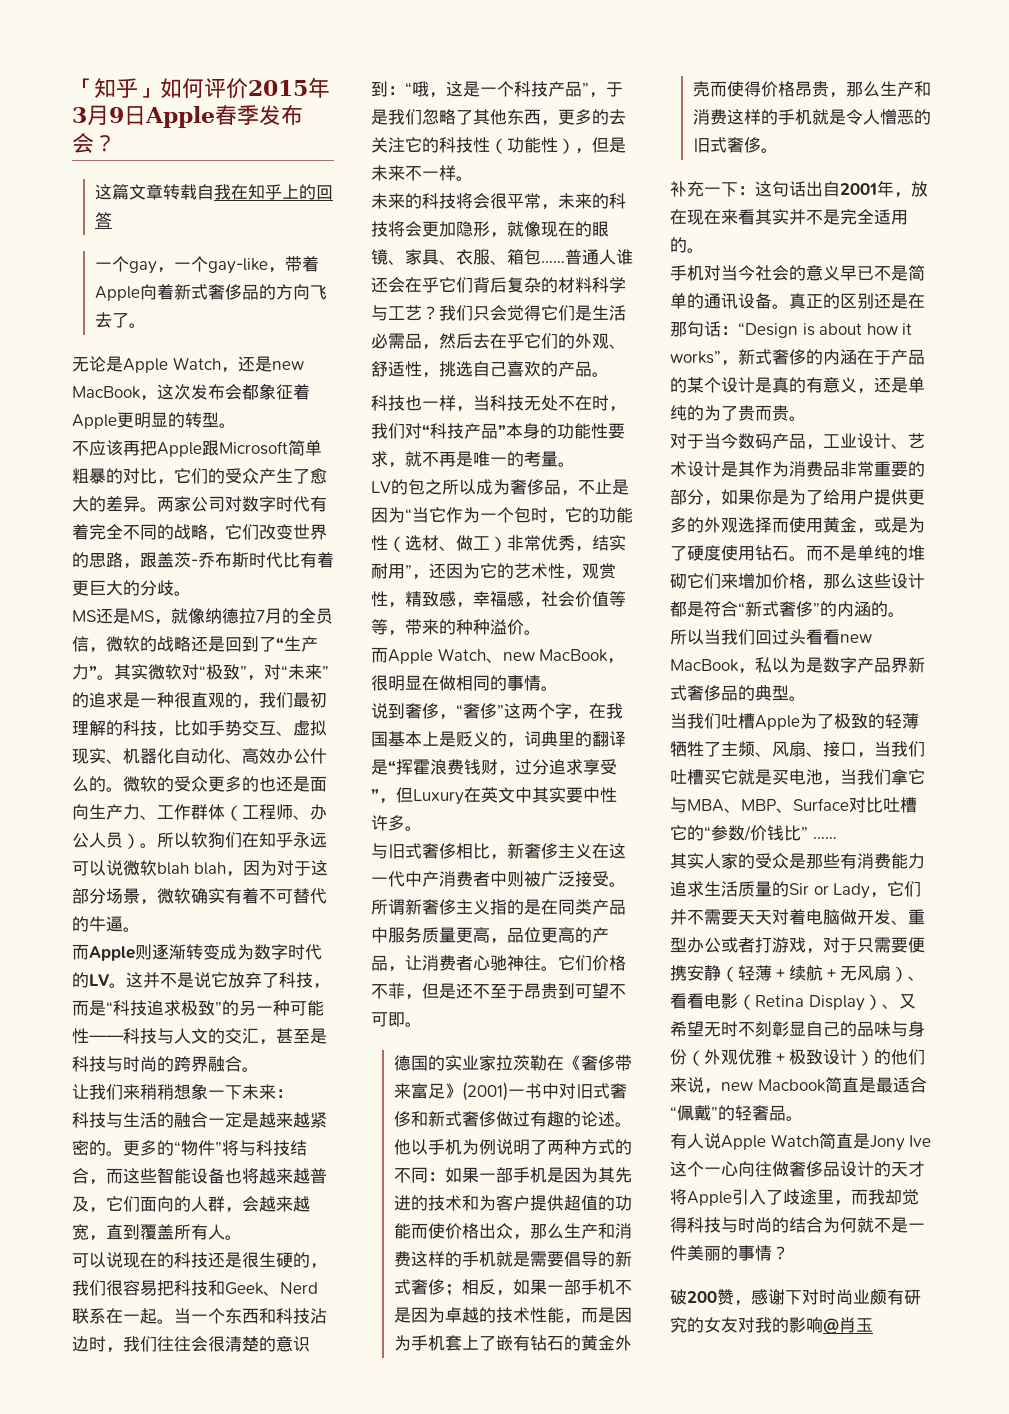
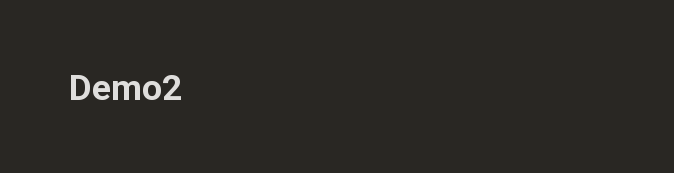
[72,77,330,99] [72,105,303,128] [72,133,116,153] [94,184,333,200] [94,212,112,228] [94,256,319,274] [94,284,327,301] [94,312,146,328] [72,356,304,373] [72,383,310,401] [72,412,236,429] [72,440,322,457] [72,468,327,485] [72,496,327,512] [72,524,327,541] [72,552,334,569] [72,580,191,596] [72,608,333,625] [72,636,318,653] [72,664,329,681] [72,692,327,709] [72,720,327,737] [72,748,327,764] [72,776,327,792] [72,804,327,821] [72,832,327,849] [72,860,328,877] [72,888,327,905] [72,916,140,932] [72,944,322,961] [72,972,330,989] [72,1000,324,1016] [72,1028,327,1045] [72,1056,259,1072] [72,1083,293,1100] [72,1112,327,1128] [72,1140,307,1156] [72,1167,327,1185] [72,1196,310,1213] [72,1224,242,1241] [72,1252,327,1269] [72,1280,318,1296] [72,1308,327,1324] [72,1336,310,1353] [371,81,623,98] [371,108,626,126] [371,137,626,154] [371,165,473,181] [371,193,626,210] [371,221,609,238] [371,249,633,265] [371,277,626,293] [371,305,626,321] [371,333,626,350] [371,361,609,378] [371,395,626,412] [371,423,625,439] [371,451,575,468] [371,479,629,496] [371,507,633,524] [371,535,626,552] [371,563,616,580] [371,591,626,608] [371,619,541,636] [371,647,625,664] [371,675,558,691] [371,703,623,720] [371,731,626,748] [371,759,617,776] [371,787,617,805] [371,815,422,831] [371,843,626,860] [371,871,626,887] [371,899,626,915] [371,927,609,944] [371,955,626,972] [371,983,626,1000] [371,1012,422,1027] [393,1055,632,1071] [393,1082,627,1101] [393,1111,632,1127] [393,1139,632,1155] [393,1167,632,1183] [393,1195,632,1211] [393,1223,632,1240] [393,1251,632,1267] [393,1279,632,1296] [393,1307,632,1324] [393,1335,632,1351] [692,81,931,98] [692,109,931,125] [692,137,778,153] [670,180,928,198] [670,209,908,225] [670,237,704,253] [670,265,925,281] [670,293,925,309] [670,321,913,338] [670,349,925,366] [670,377,925,394] [670,405,806,421] [670,433,925,450] [670,461,925,477] [670,489,925,506] [670,517,925,534] [670,545,925,561] [670,573,925,590] [670,601,905,617] [670,629,872,645] [670,657,925,674] [670,685,806,701] [670,713,919,730] [670,741,925,758] [670,769,925,786] [670,797,917,813] [670,825,837,841] [670,853,925,869] [670,881,922,899] [670,909,925,925] [670,937,925,954] [670,965,925,982] [670,993,916,1011] [670,1021,925,1037] [670,1049,925,1066] [670,1077,927,1094] [670,1105,803,1121] [670,1133,932,1151] [670,1161,925,1177] [670,1189,919,1206] [670,1217,925,1233] [670,1245,789,1261] [670,1289,921,1306] [670,1317,873,1334] 「知乎」如何评价2015年3月9日Apple春季发布会？ // 这篇文章转载自我在知乎上的回答 // 一个gay，一个gay-like，带着Apple向着新式奢侈品的方向飞去了。 // 无论是Apple Watch，还是new MacBook，这次发布会都象征着Apple更明显的转型。 // 不应该再把Apple跟Microsoft简单粗暴的对比，它们的受众产生了愈大的差异。两家公司对数字时代有着完全不同的战略，它们改变世界的思路，跟盖茨-乔布斯时代比有着更巨大的分歧。 // MS还是MS，就像纳德拉7月的全员信，微软的战略还是回到了“生产力”。其实微软对“极致”，对“未来”的追求是一种很直观的，我们最初理解的科技，比如手势交互、虚拟现实、机器化自动化、高效办公什么的。微软的受众更多的也还是面向生产力、工作群体（工程师、办公人员）。所以软狗们在知乎永远可以说微软blah blah，因为对于这部分场景，微软确实有着不可替代的牛逼。 // 而Apple则逐渐转变成为数字时代的LV。这并不是说它放弃了科技，而是“科技追求极致”的另一种可能性——科技与人文的交汇，甚至是科技与时尚的跨界融合。 // 让我们来稍稍想象一下未来： // 科技与生活的融合一定是越来越紧密的。更多的“物件”将与科技结合，而这些智能设备也将越来越普及，它们面向的人群，会越来越宽，直到覆盖所有人。 // 可以说现在的科技还是很生硬的，我们很容易把科技和Geek、Nerd联系在一起。当一个东西和科技沾边时，我们往往会很清楚的意识到：“哦，这是一个科技产品”，于是我们忽略了其他东西，更多的去关注它的科技性（功能性），但是未来不一样。 // 未来的科技将会很平常，未来的科技将会更加隐形，就像现在的眼镜、家具、衣服、箱包……普通人谁还会在乎它们背后复杂的材料科学与工艺？我们只会觉得它们是生活必需品，然后去在乎它们的外观、舒适性，挑选自己喜欢的产品。 // 科技也一样，当科技无处不在时，我们对“科技产品”本身的功能性要求，就不再是唯一的考量。 // LV的包之所以成为奢侈品，不止是因为“当它作为一个包时，它的功能性（选材、做工）非常优秀，结实耐用”，还因为它的艺术性，观赏性，精致感，幸福感，社会价值等等，带来的种种溢价。 // 而Apple Watch、new MacBook，很明显在做相同的事情。 // 说到奢侈，“奢侈”这两个字，在我国基本上是贬义的，词典里的翻译是“挥霍浪费钱财，过分追求享受”，但Luxury在英文中其实要中性许多。 // 与旧式奢侈相比，新奢侈主义在这一代中产消费者中则被广泛接受。所谓新奢侈主义指的是在同类产品中服务质量更高，品位更高的产品，让消费者心驰神往。它们价格不菲，但是还不至于昂贵到可望不可即。 // 德国的实业家拉茨勒在《奢侈带来富足》(2001)一书中对旧式奢侈和新式奢侈做过有趣的论述。他以手机为例说明了两种方式的不同：如果一部手机是因为其先进的技术和为客户提供超值的功能而使价格出众，那么生产和消费这样的手机就是需要倡导的新式奢侈；相反，如果一部手机不是因为卓越的技术性能，而是因为手机套上了嵌有钻石的黄金外壳而使得价格昂贵，那么生产和消费这样的手机就是令人憎恶的旧式奢侈。 // 补充一下：这句话出自2001年，放在现在来看其实并不是完全适用的。 // 手机对当今社会的意义早已不是简单的通讯设备。真正的区别还是在那句话：“Design is about how it works”，新式奢侈的内涵在于产品的某个设计是真的有意义，还是单纯的为了贵而贵。 // 对于当今数码产品，工业设计、艺术设计是其作为消费品非常重要的部分，如果你是为了给用户提供更多的外观选择而使用黄金，或是为了硬度使用钻石。而不是单纯的堆砌它们来增加价格，那么这些设计都是符合“新式奢侈”的内涵的。 // 所以当我们回过头看看new MacBook，私以为是数字产品界新式奢侈品的典型。 // 当我们吐槽Apple为了极致的轻薄牺牲了主频、风扇、接口，当我们吐槽买它就是买电池，当我们拿它与MBA、MBP、Surface对比吐槽它的“参数/价钱比” …… // 其实人家的受众是那些有消费能力追求生活质量的Sir or Lady，它们并不需要天天对着电脑做开发、重型办公或者打游戏，对于只需要便携安静（轻薄＋续航＋无风扇）、看看电影（Retina Display）、又希望无时不刻彰显自己的品味与身份（外观优雅＋极致设计）的他们来说，new Macbook简直是最适合“佩戴”的轻奢品。 // 有人说Apple Watch简直是Jony Ive这个一心向往做奢侈品设计的天才将Apple引入了歧途里，而我却觉得科技与时尚的结合为何就不是一件美丽的事情？ // 破200赞，感谢下对时尚业颇有研究的女友对我的影响@肖玉 -> [69,75,182,100] Demo2

